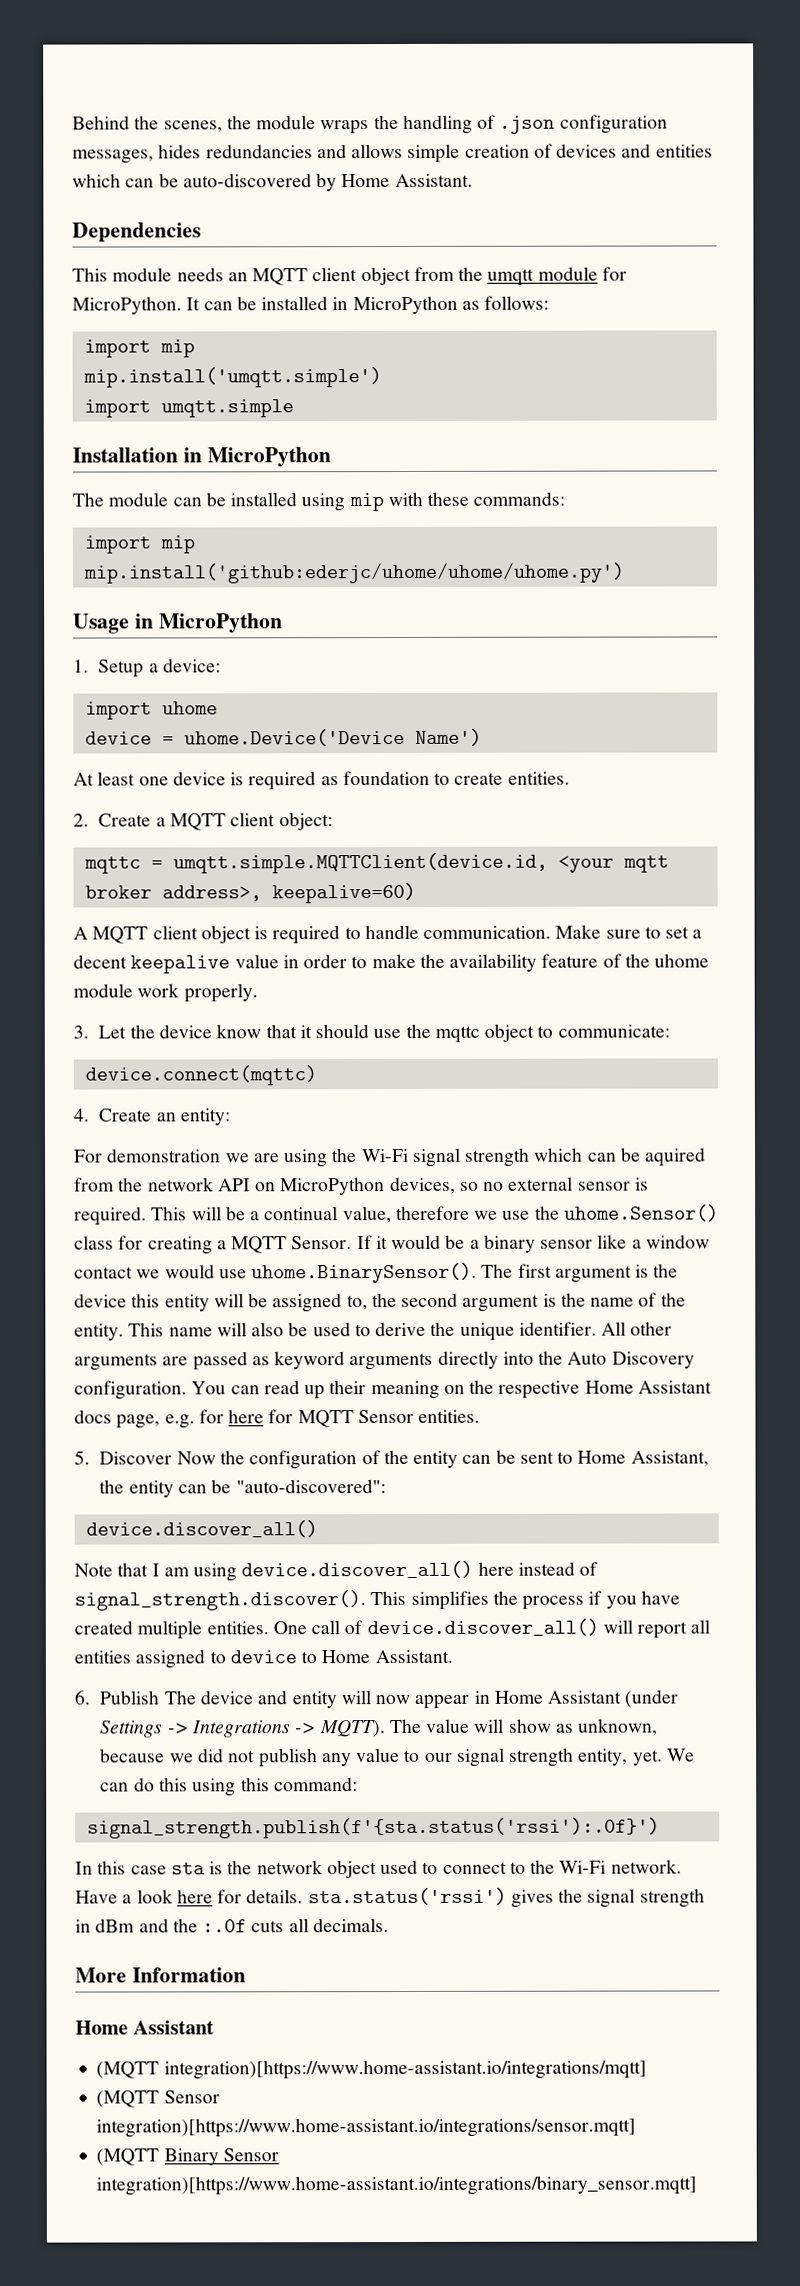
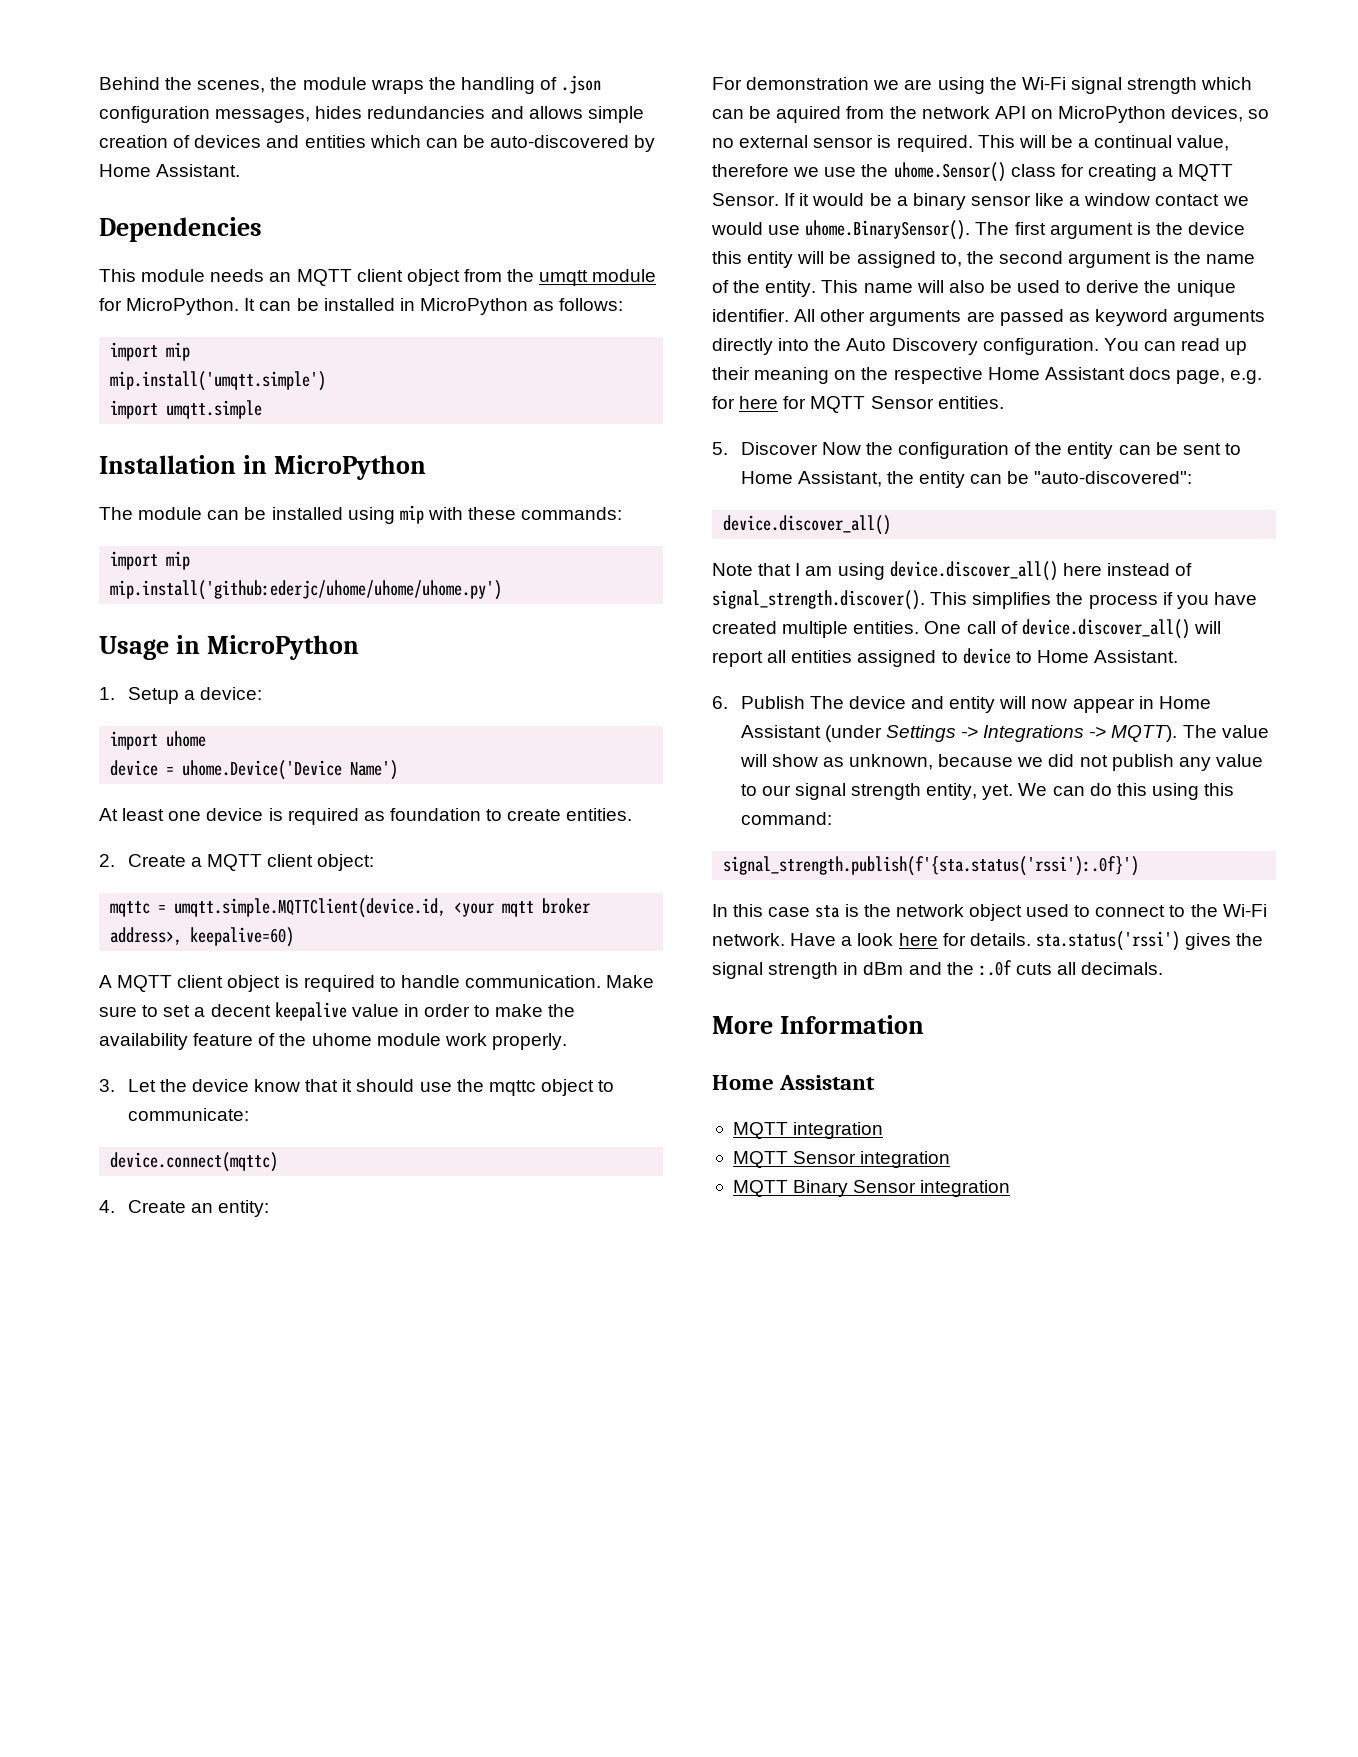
[96,2059,647,2080] [96,2090,220,2108] [96,2117,637,2138] [96,2148,160,2166] (MQTT integration)[https://www.home-assistant.io/integrations/mqtt] // (MQTT Sensor integration)[https://www.home-assistant.io/integrations/sensor.mqtt] // (MQTT -> [732,1122,884,1139] [732,1151,951,1168] [732,1180,788,1197] MQTT integration // MQTT Sensor integration // MQTT
[96,2175,698,2196] integration)[https://www.home-assistant.io/integrations/binary_sensor.mqtt] -> [920,1180,1011,1197] integration

